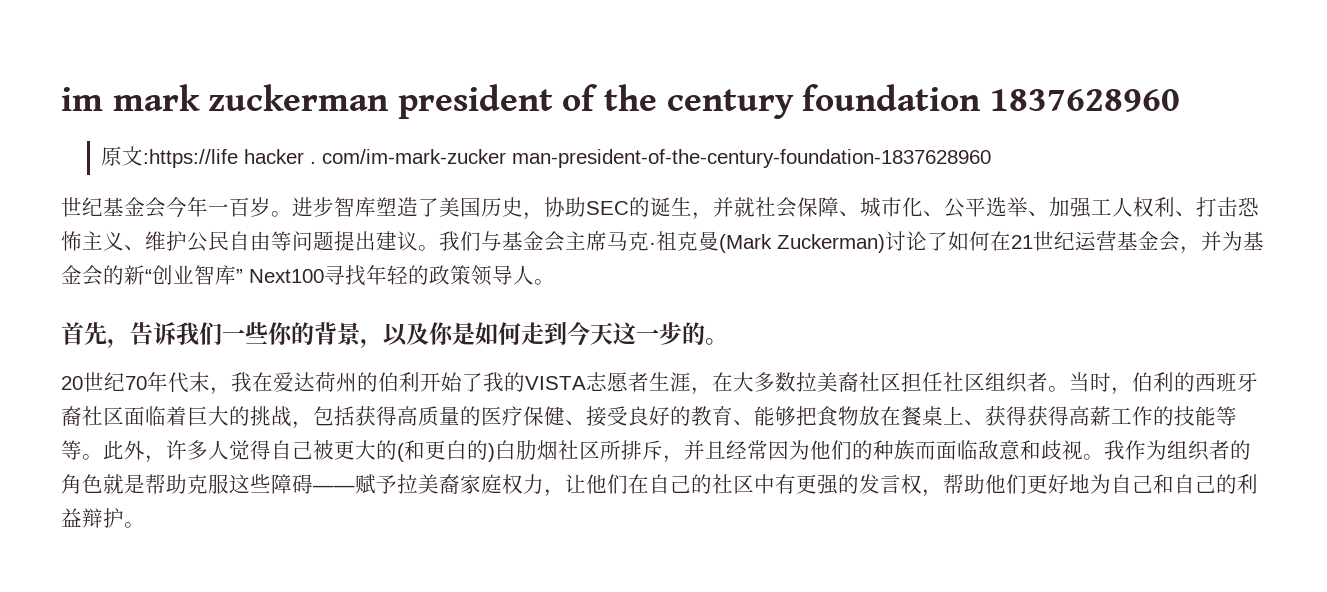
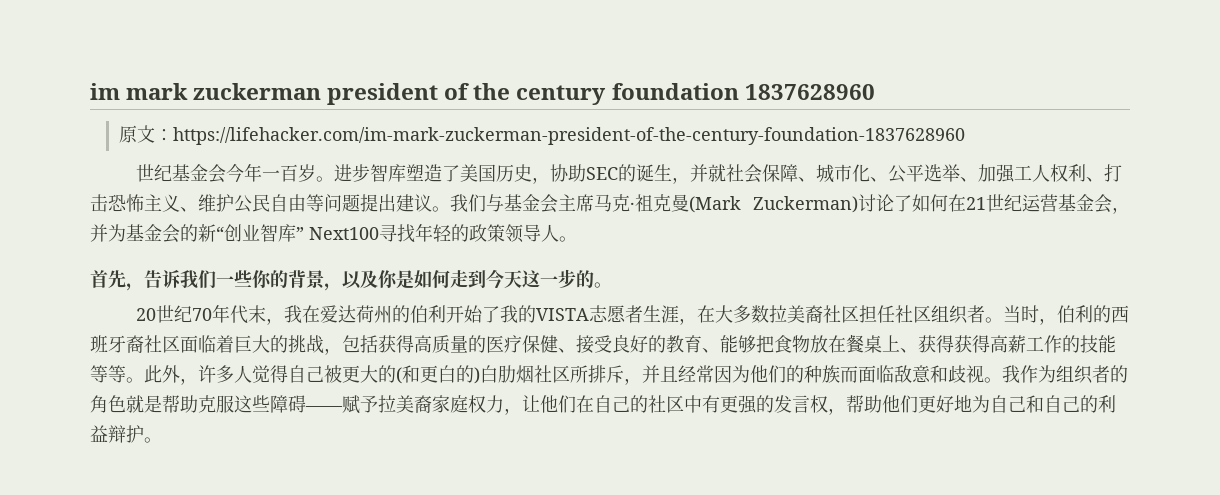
[142,149,991,168] :https://life hacker . com/im-mark-zucker man-president-of-the-century-foundation-1837628960 -> [154,127,965,145] ：https://lifehacker.com/im-mark-zuckerman-president-of-the-century-foundation-1837628960

